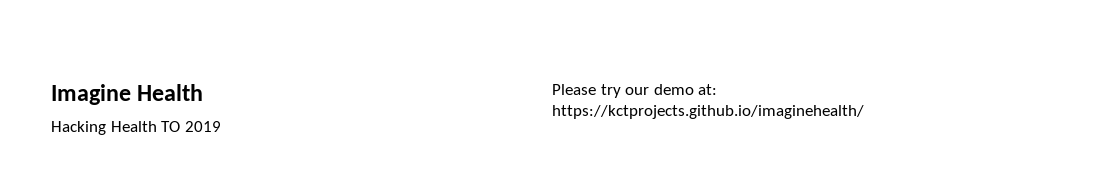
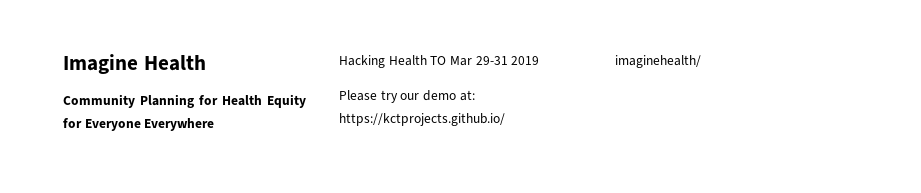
(204, 92) none -> [63,94,306,108] [63,118,215,131] // Community Planning for Health Equity for Everyone Everywhere
(181, 126) none -> [449,56,508,66] Mar 29-31

